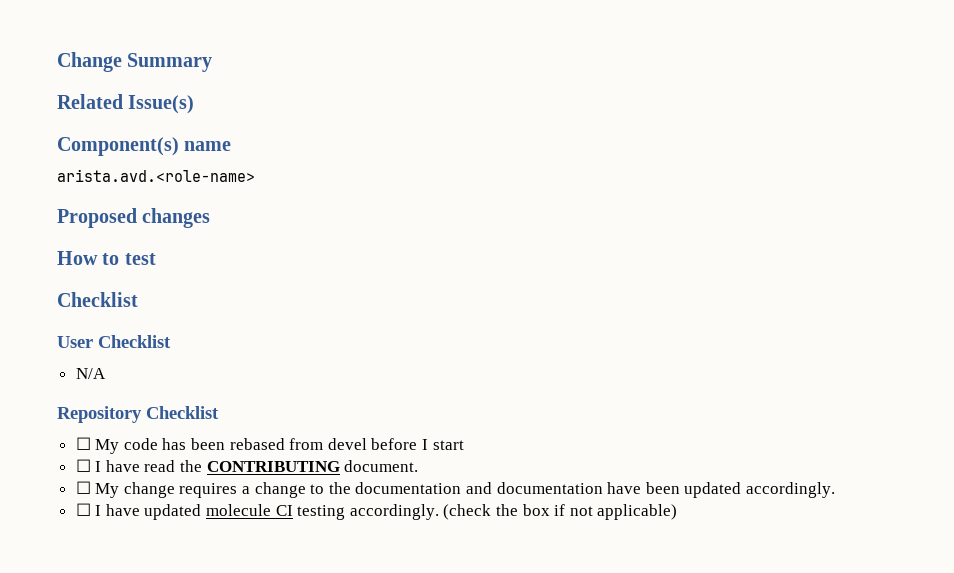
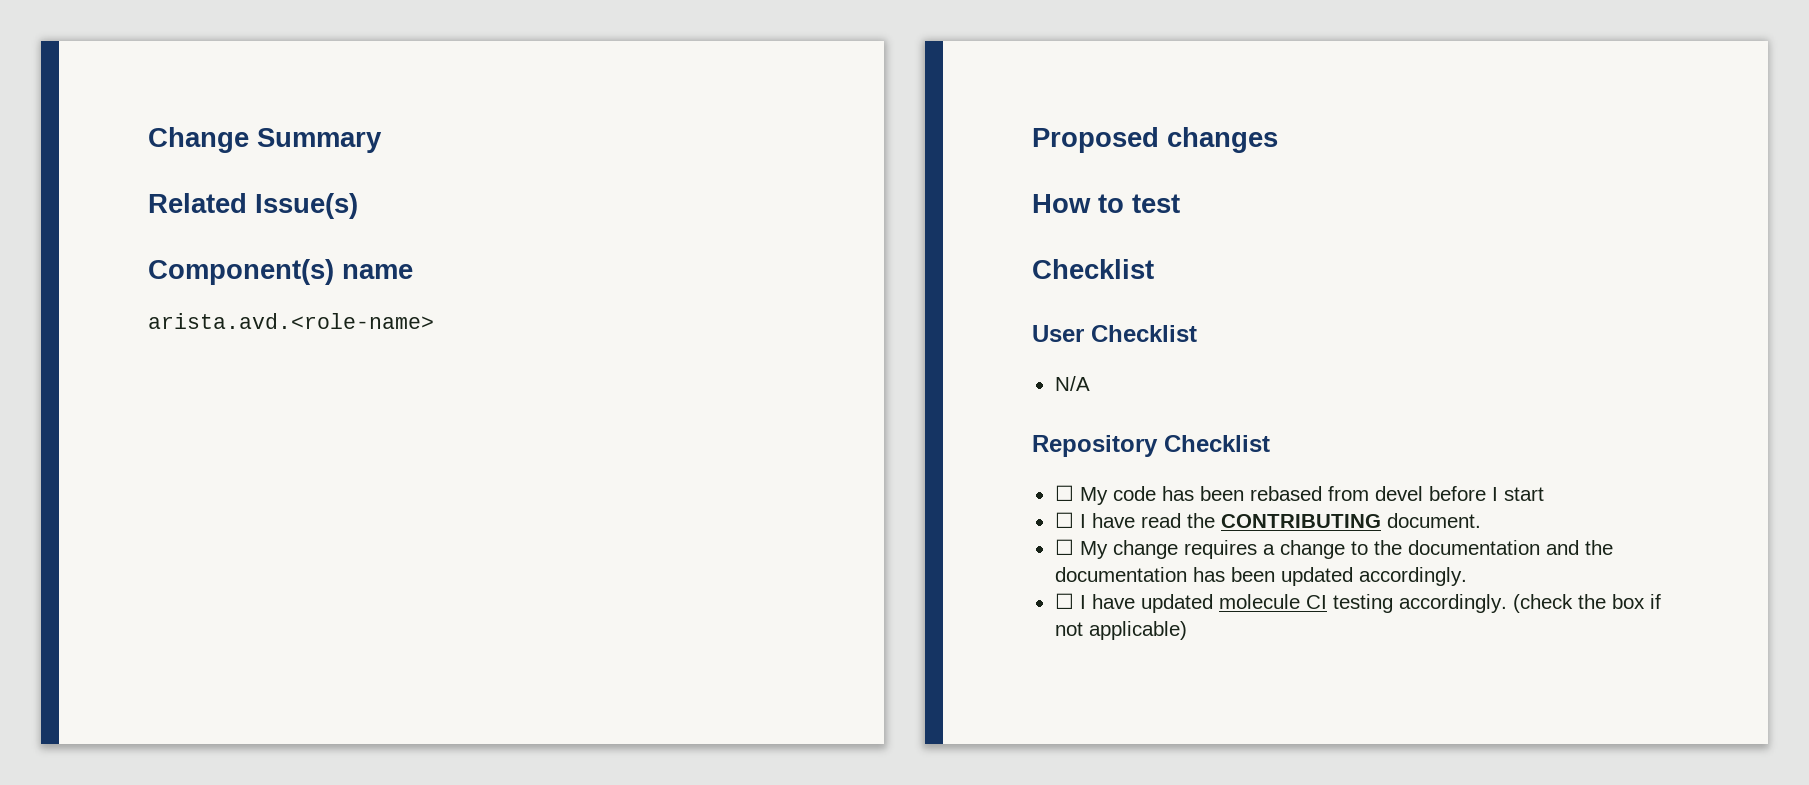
[496,482,642,494] documentation have -> [1584,540,1613,555] [1054,567,1225,582] the documentation has

